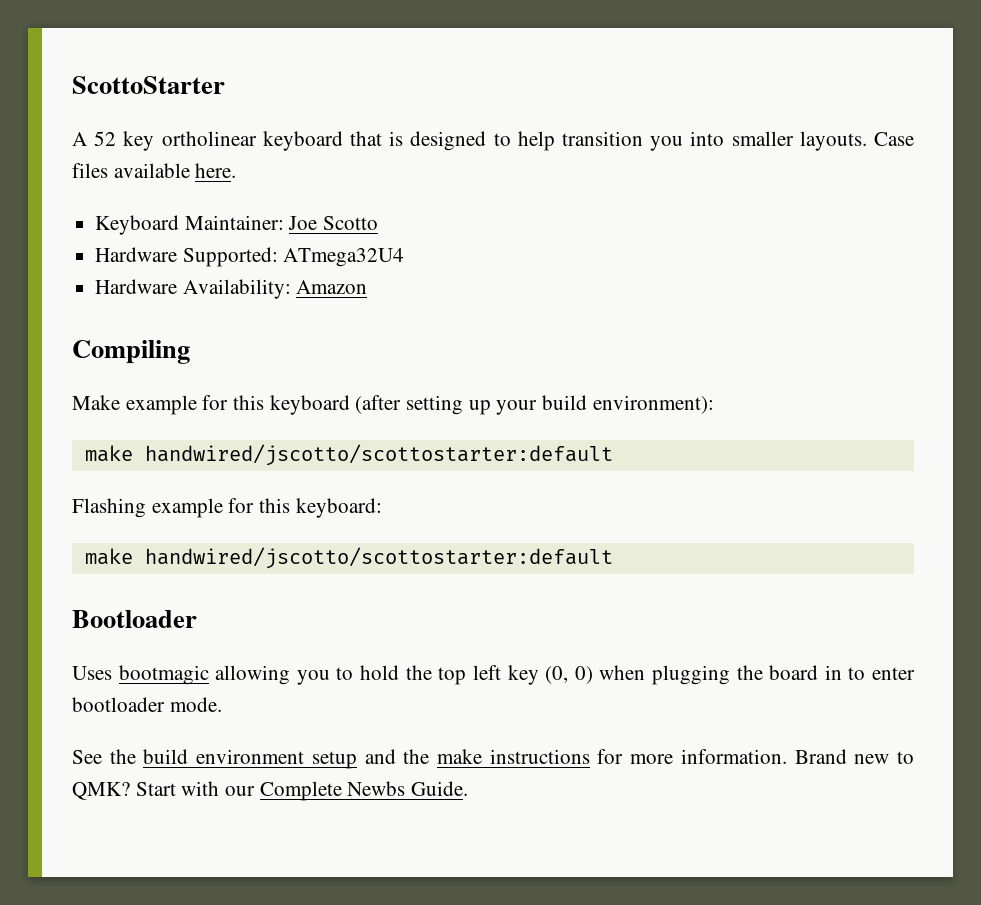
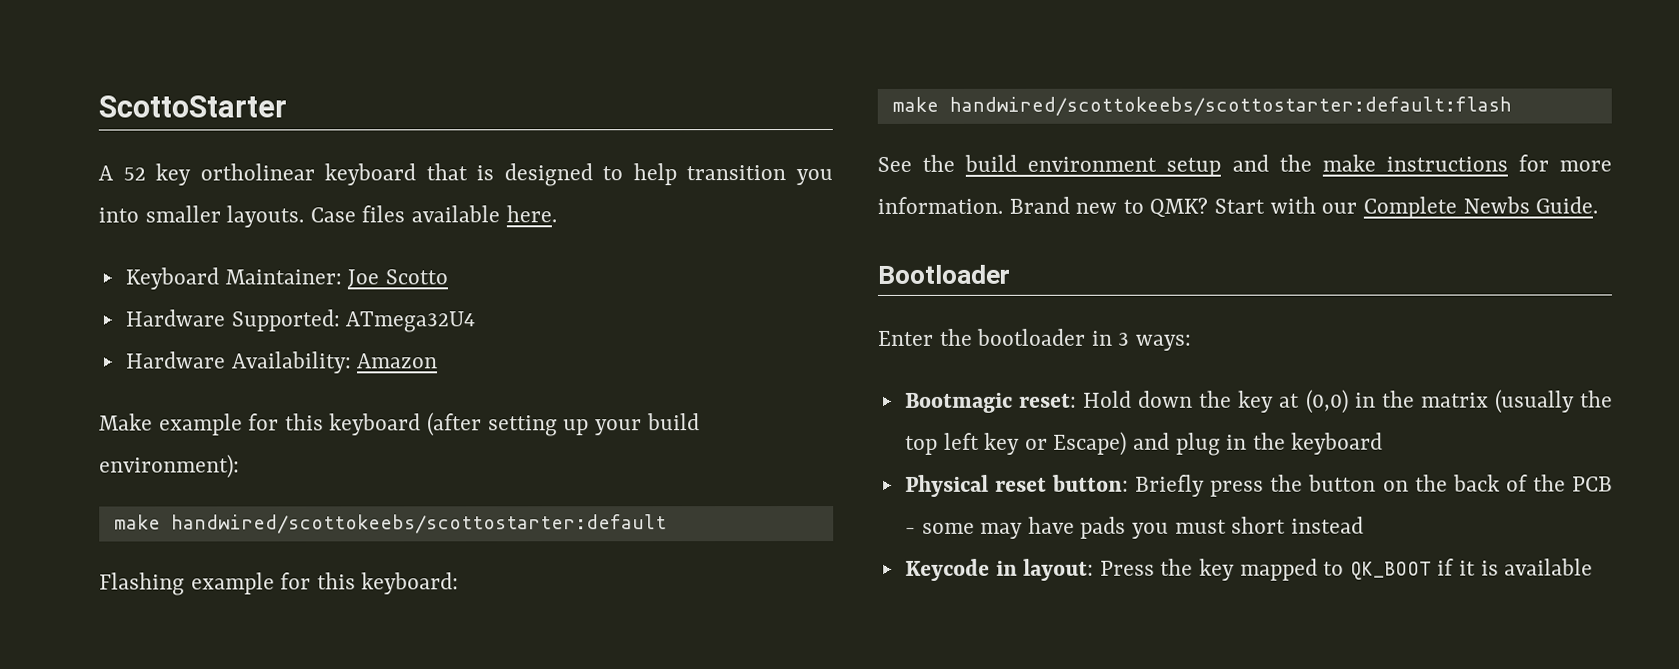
[72,340,190,364] // Compiling -> (439, 361) none
[144,444,613,466] handwired/jscotto/scottostarter:default -> [170,514,667,534] handwired/scottokeebs/scottostarter:default
[144,547,613,569] [72,610,197,628] [72,665,915,685] [72,697,222,712] handwired/jscotto/scottostarter:default // Bootloader // Uses bootmagic allowing you to hold the top left key (0, 0) when plugging the board in to enter bootloader mode. -> [948,96,1512,116] handwired/scottokeebs/scottostarter:default:flash
(469, 788) none -> [877,264,1010,284] [877,328,1193,351] [904,389,1613,414] [904,431,1384,456] [904,474,1613,497] [904,516,1364,539] [904,558,1594,581] // Bootloader // Enter the bootloader in 3 ways: // Bootmagic reset: Hold down the key at (0,0) in the matrix (usually the top left key or Escape) and plug in the keyboard // Physical reset button: Briefly press the button on the back of the PCB - some may have pads you must short instead // Keycode in layout: Press the key mapped to QK_BOOT if it is available

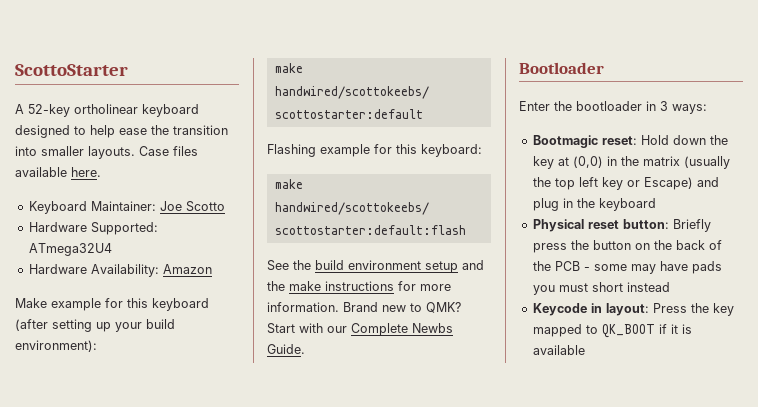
[122,163,833,187] 52 key ortholinear keyboard that is designed to help transition you -> [28,104,199,117] [15,125,228,138] 52-key ortholinear keyboard designed to help ease the transition

